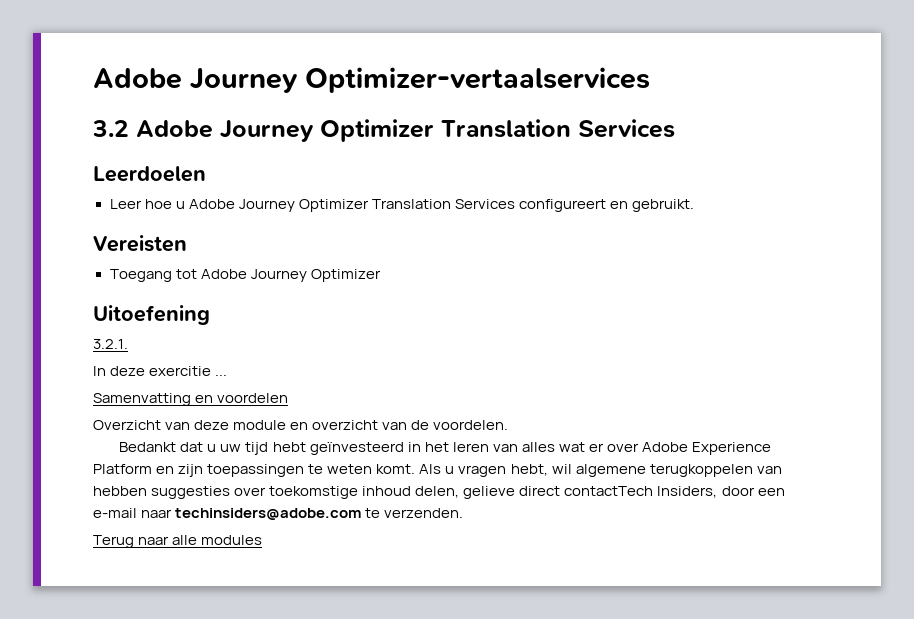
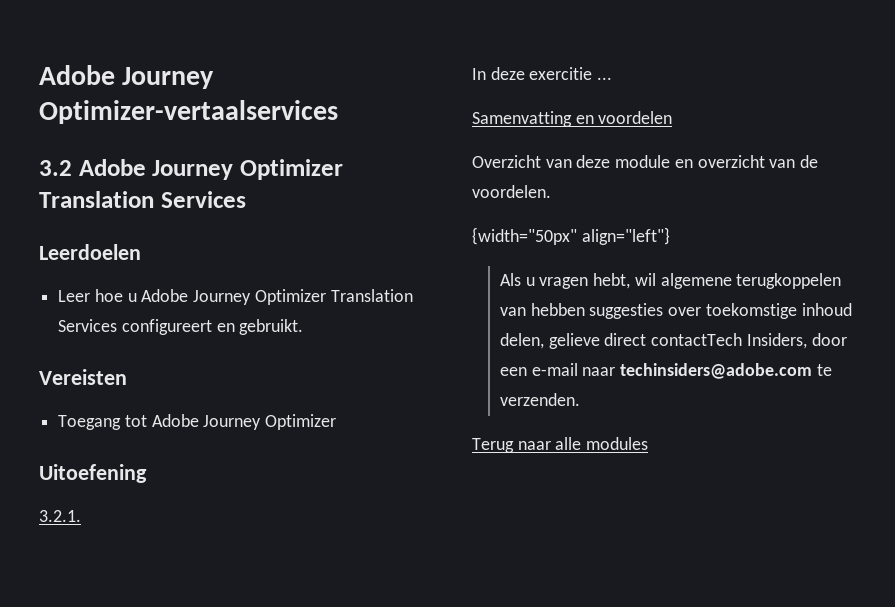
[119,442,772,455] [93,464,416,477] Bedankt dat u uw tijd hebt geïnvesteerd in het leren van alles wat er over Adobe Experience Platform en zijn toepassingen te weten komt. -> [472,227,670,245] {width="50px" align="left"} //

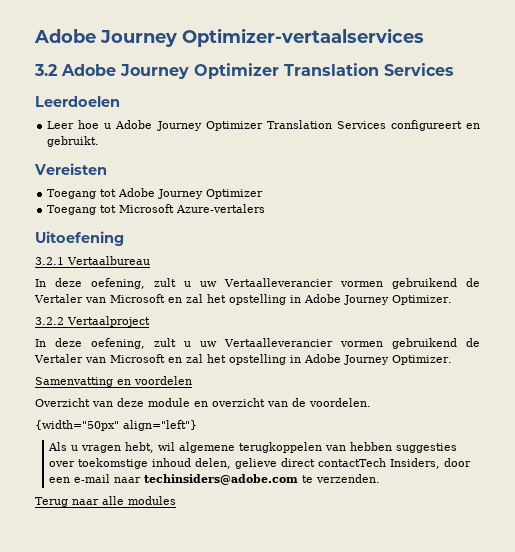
(337, 422) none -> [47,204,266,215] // Toegang tot Microsoft Azure-vertalers
[39,510,81,522] [472,67,613,80] 3.2.1. // In deze exercitie ... -> [35,256,150,265] [35,278,480,289] [34,294,452,305] [35,316,150,327] [35,338,480,349] [34,354,452,365] 3.2.1 Vertaalbureau // In deze oefening, zult u uw Vertaalleverancier vormen gebruikend de Vertaler van Microsoft en zal het opstelling in Adobe Journey Optimizer. // 3.2.2 Vertaalproject // In deze oefening, zult u uw Vertaalleverancier vormen gebruikend de Vertaler van Microsoft en zal het opstelling in Adobe Journey Optimizer.

